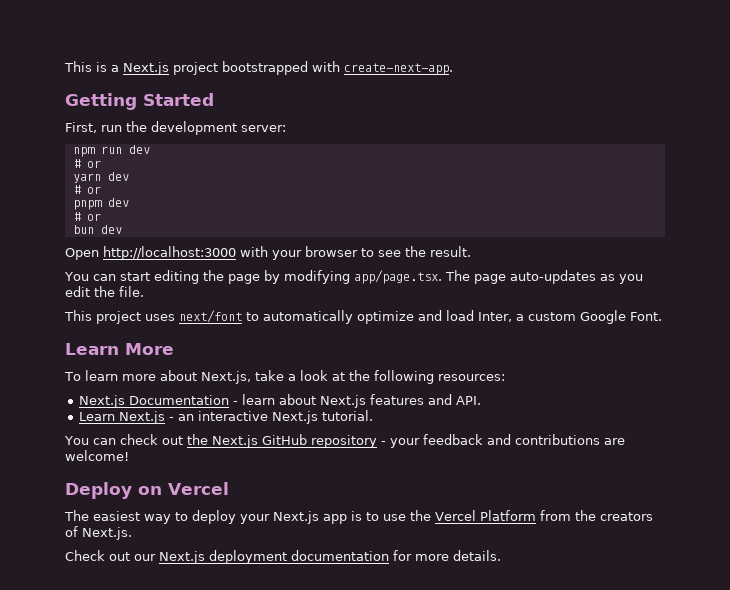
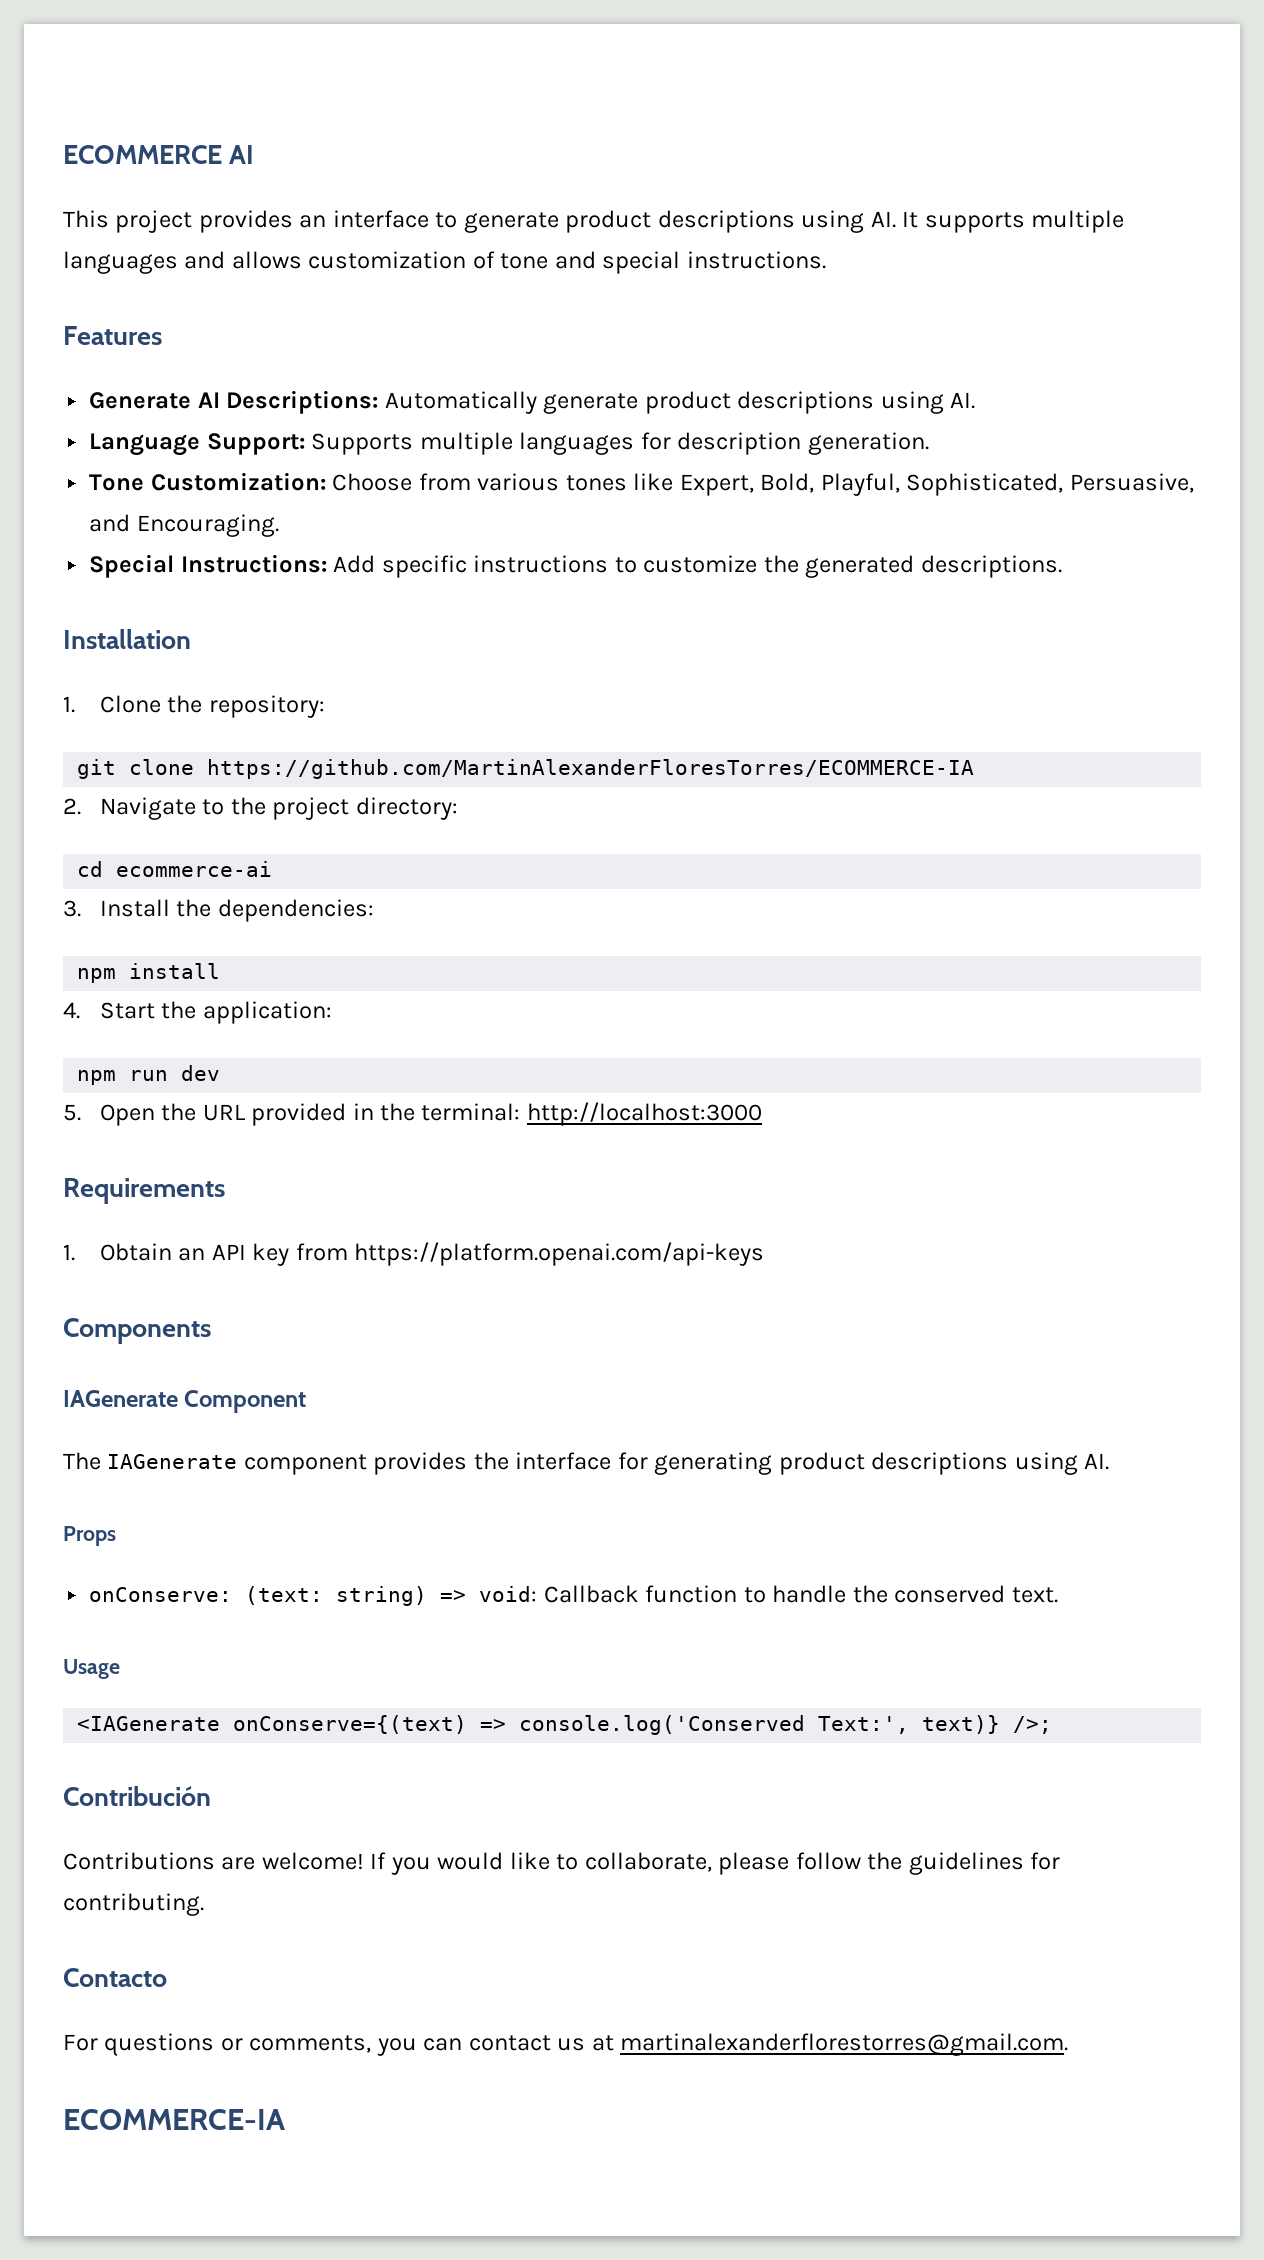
[64,61,453,75] [65,93,214,110] [65,121,286,135] [72,145,150,157] [72,159,101,168] [72,172,129,183] [72,185,101,194] [72,198,129,210] [72,212,101,221] [72,225,122,234] [65,246,471,260] [64,270,643,284] [65,286,144,297] [64,310,662,324] [65,343,174,355] [64,370,505,384] [79,394,482,408] [79,410,374,424] [64,434,625,448] [65,450,129,461] [65,482,229,499] [64,510,653,524] [65,526,132,540] [65,550,501,564] This is a Next.js project bootstrapped with create-next-app. // Getting Started // First, run the development server: // npm run dev // # or // yarn dev // # or // pnpm dev // # or // bun dev // Open http://localhost:3000 with your browser to see the result. // You can start editing the page by modifying app/page.tsx. The page auto-updates as you edit the file. // This project uses next/font to automatically optimize and load Inter, a custom Google Font. // Learn More // To learn more about Next.js, take a look at the following resources: // Next.js Documentation - learn about Next.js features and API. // Learn Next.js - an interactive Next.js tutorial. // You can check out the Next.js GitHub repository - your feedback and contributions are welcome! // Deploy on Vercel // The easiest way to deploy your Next.js app is to use the Vercel Platform from the creators of Next.js. // Check out our Next.js deployment documentation for more details. -> [63,145,255,164] [63,210,1125,233] [63,251,826,274] [63,326,162,345] [89,390,976,414] [89,432,929,456] [89,472,1194,496] [89,514,279,537] [89,554,1062,578] [63,629,191,649] [63,695,325,718] [77,759,975,779] [63,797,458,820] [77,861,273,877] [63,899,374,922] [77,963,221,983] [63,1001,332,1024] [77,1065,221,1085] [63,1102,762,1126] [63,1178,225,1204] [63,1242,765,1266] [63,1318,211,1344] [63,1390,307,1413] [63,1452,1110,1475] [63,1526,116,1546] [89,1585,1058,1606] [63,1659,120,1679] [77,1715,1053,1735] [63,1786,211,1806] [63,1852,1061,1875] [63,1893,204,1916] [63,1968,167,1987] [63,2033,1069,2056] [63,2109,285,2130] ECOMMERCE AI // This project provides an interface to generate product descriptions using AI. It supports multiple languages and allows customization of tone and special instructions. // Features // Generate AI Descriptions: Automatically generate product descriptions using AI. // Language Support: Supports multiple languages for description generation. // Tone Customization: Choose from various tones like Expert, Bold, Playful, Sophisticated, Persuasive, and Encouraging. // Special Instructions: Add specific instructions to customize the generated descriptions. // Installation // 1. Clone the repository: // git clone https://github.com/MartinAlexanderFloresTorres/ECOMMERCE-IA // 2. Navigate to the project directory: // cd ecommerce-ai // 3. Install the dependencies: // npm install // 4. Start the application: // npm run dev // 5. Open the URL provided in the terminal: http://localhost:3000 // Requirements // 1. Obtain an API key from https://platform.openai.com/api-keys // Components // IAGenerate Component // The IAGenerate component provides the interface for generating product descriptions using AI. // Props // onConserve: (text: string) => void: Callback function to handle the conserved text. // Usage // <IAGenerate onConserve={(text) => console.log('Conserved Text:', text)} />; // Contribución // Contributions are welcome! If you would like to collaborate, please follow the guidelines for contributing. // Contacto // For questions or comments, you can contact us at martinalexanderflorestorres@gmail.com. // ECOMMERCE-IA

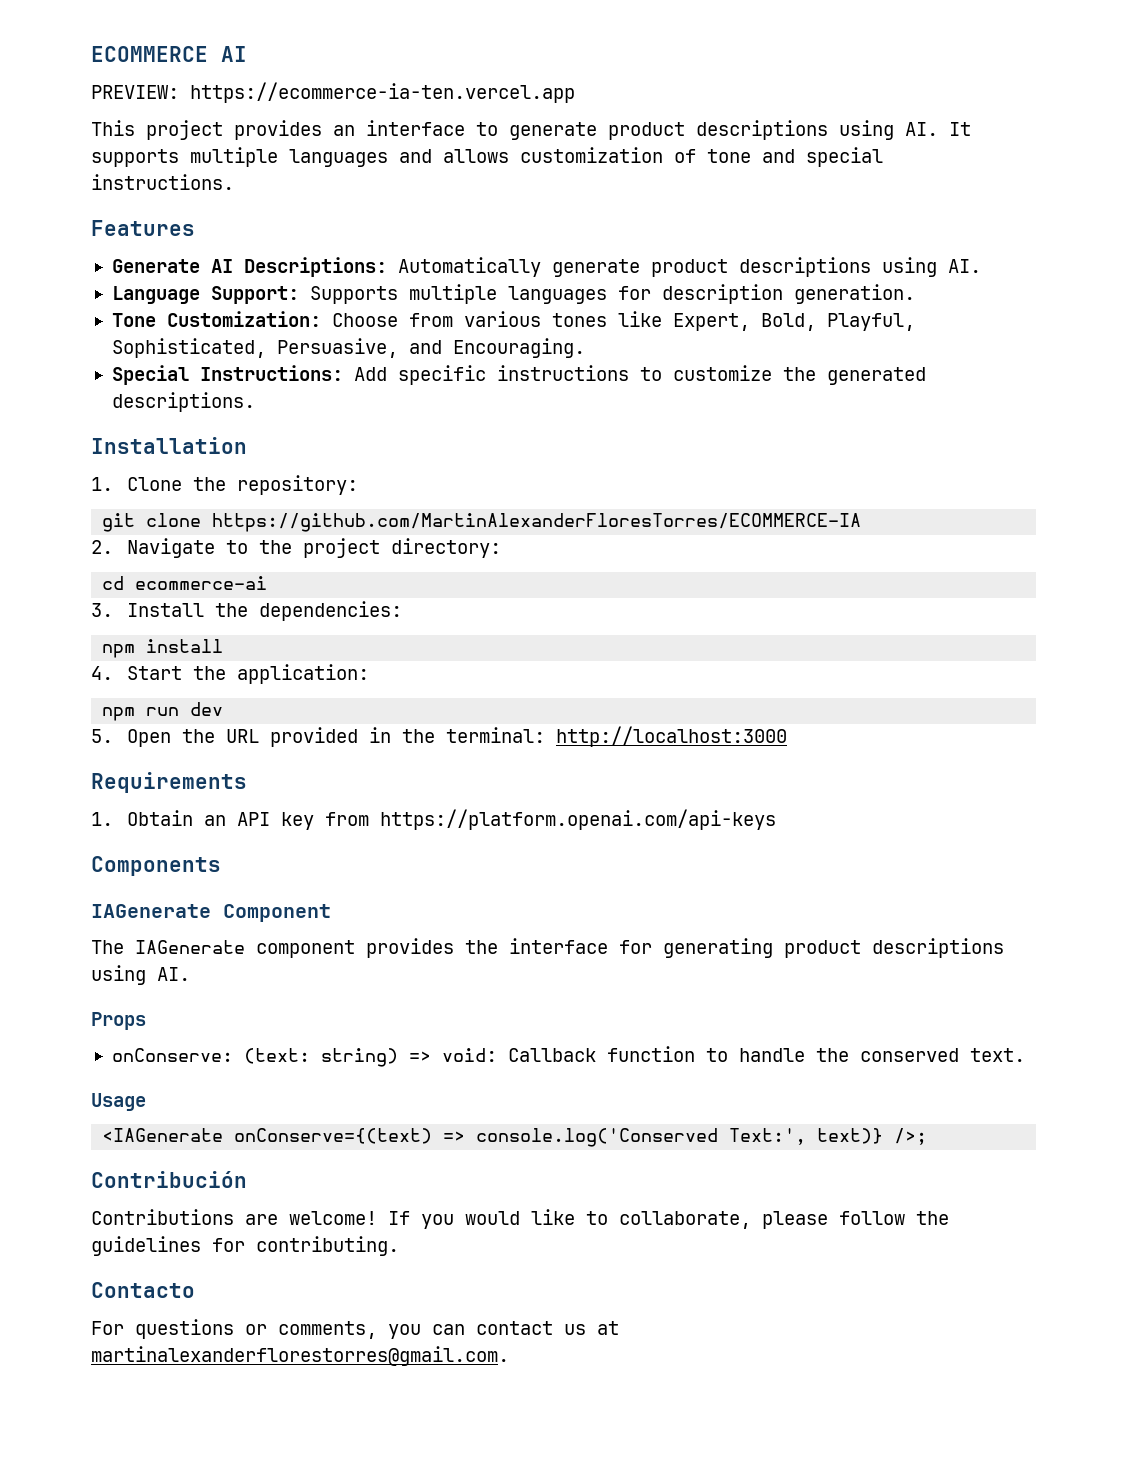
(255, 154) none -> [91,82,575,103] // PREVIEW: https://ecommerce-ia-ten.vercel.app
[63,2109,285,2130] // ECOMMERCE-IA -> (509, 1356) none

